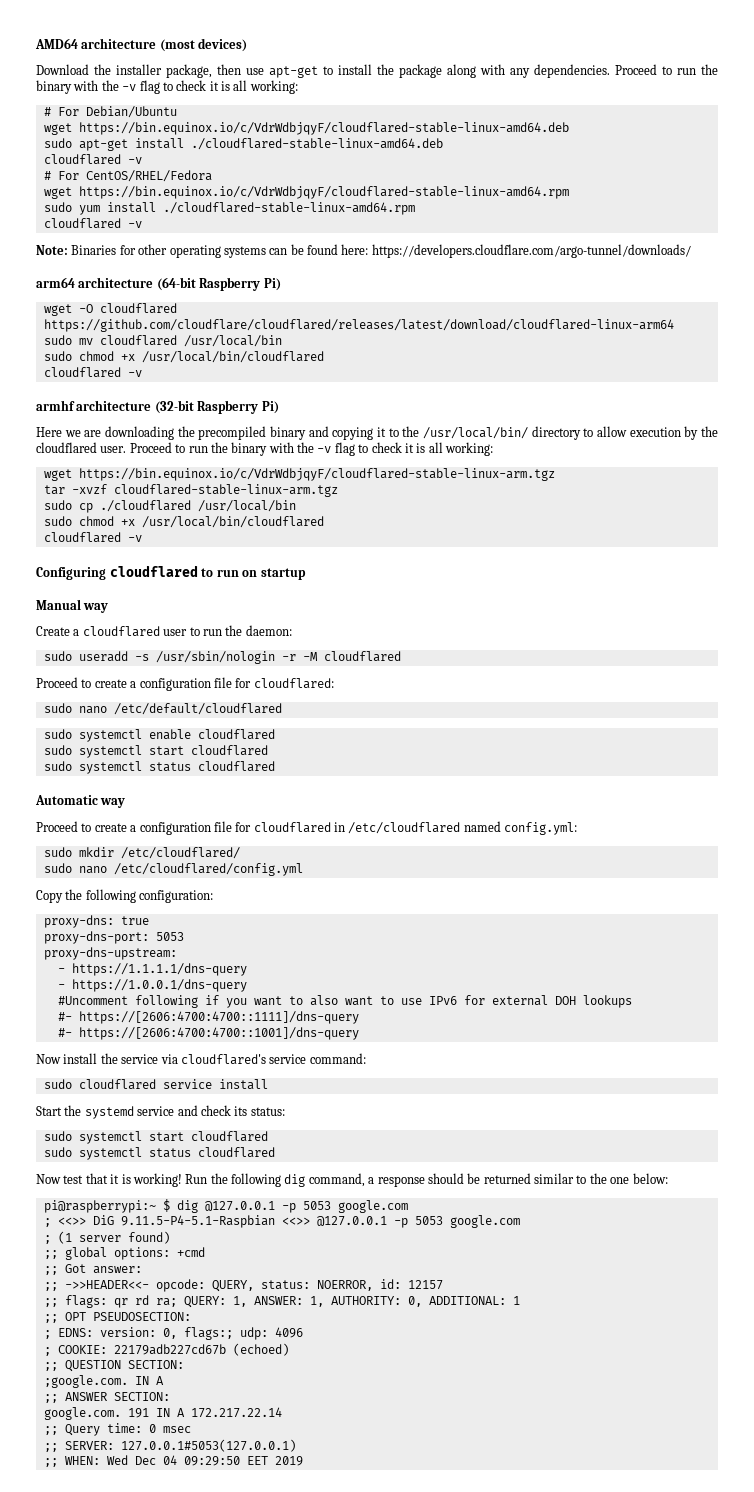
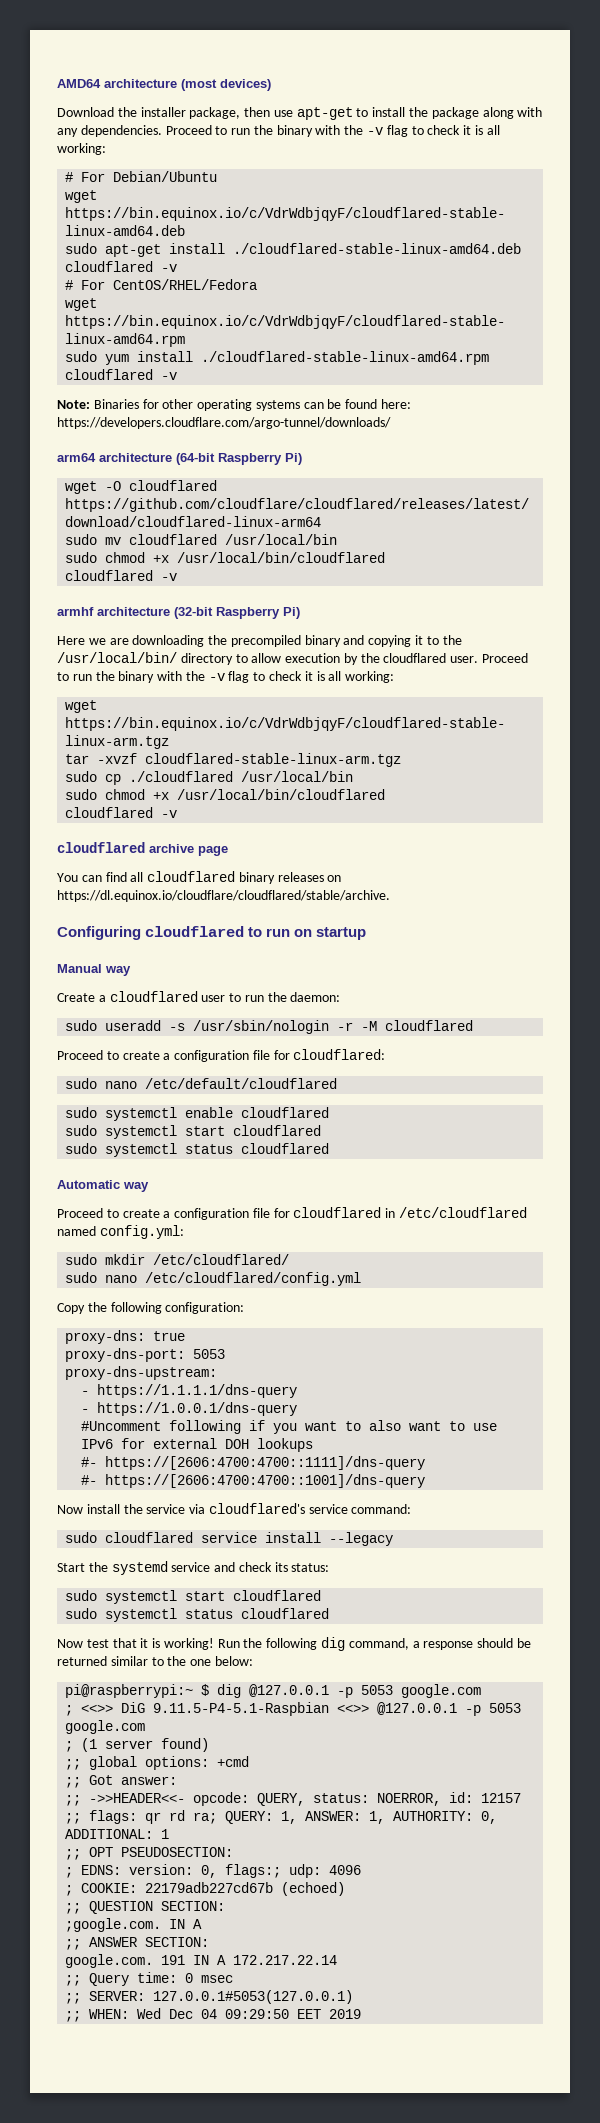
(142, 538) none -> [57,842,228,856] [57,871,342,884] [57,890,390,902] // cloudflared archive page // You can find all cloudflared binary releases on https://dl.equinox.io/cloudflare/cloudflared/stable/archive.
(268, 1084) none -> [329,1532,394,1546] --legacy

